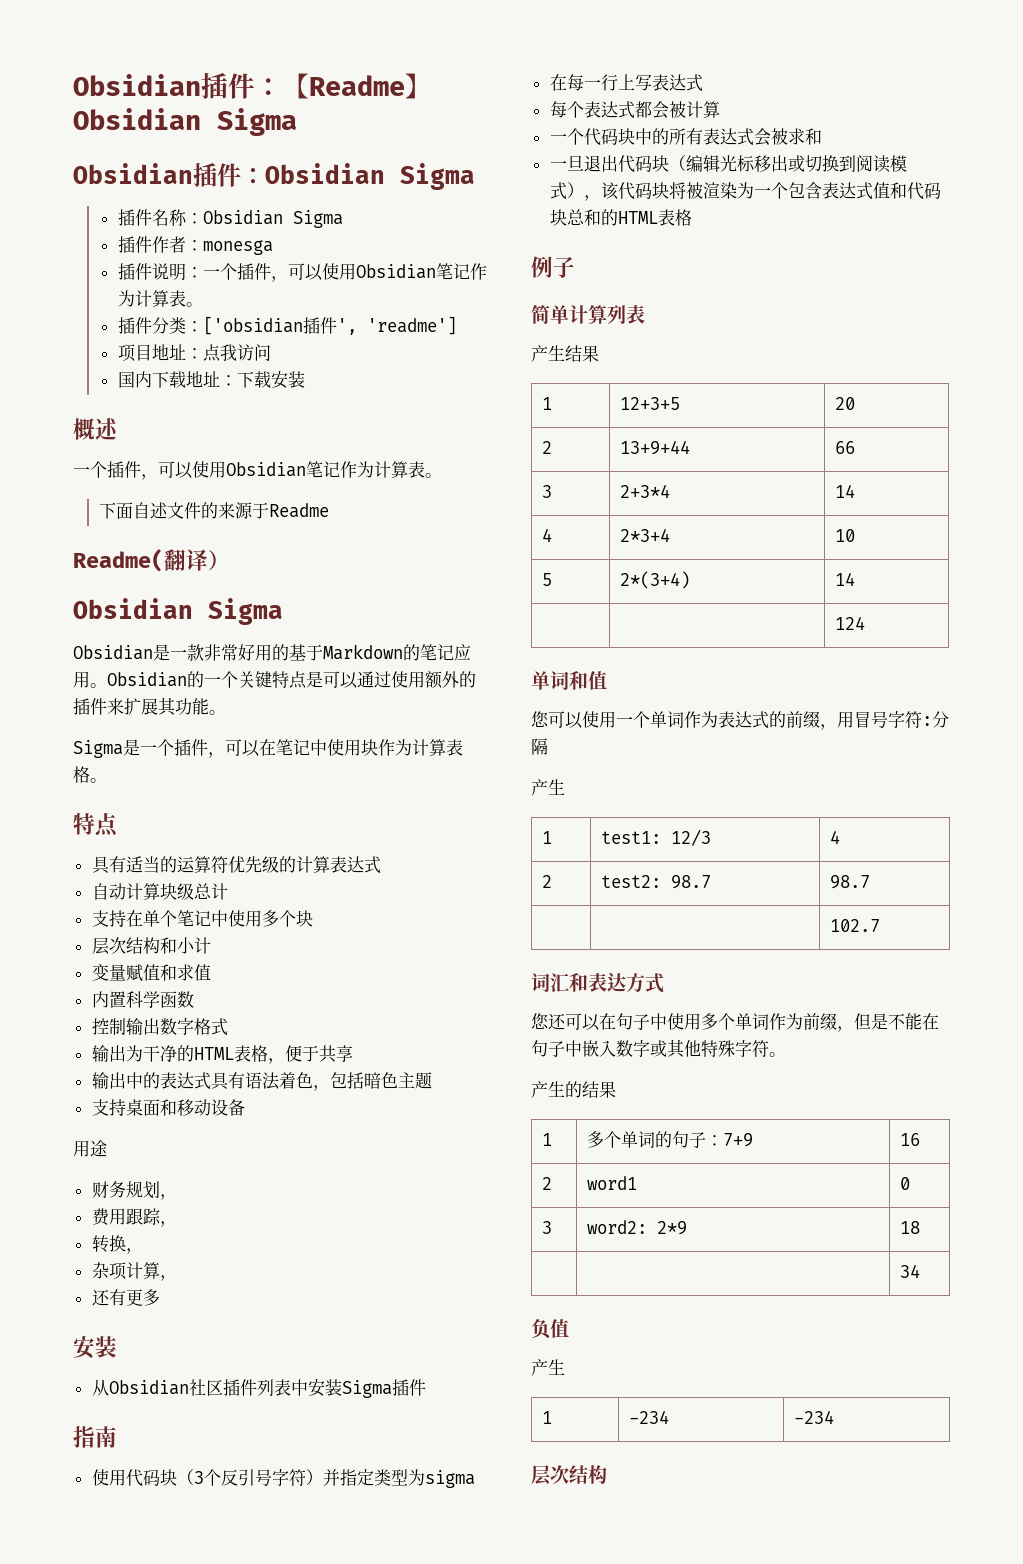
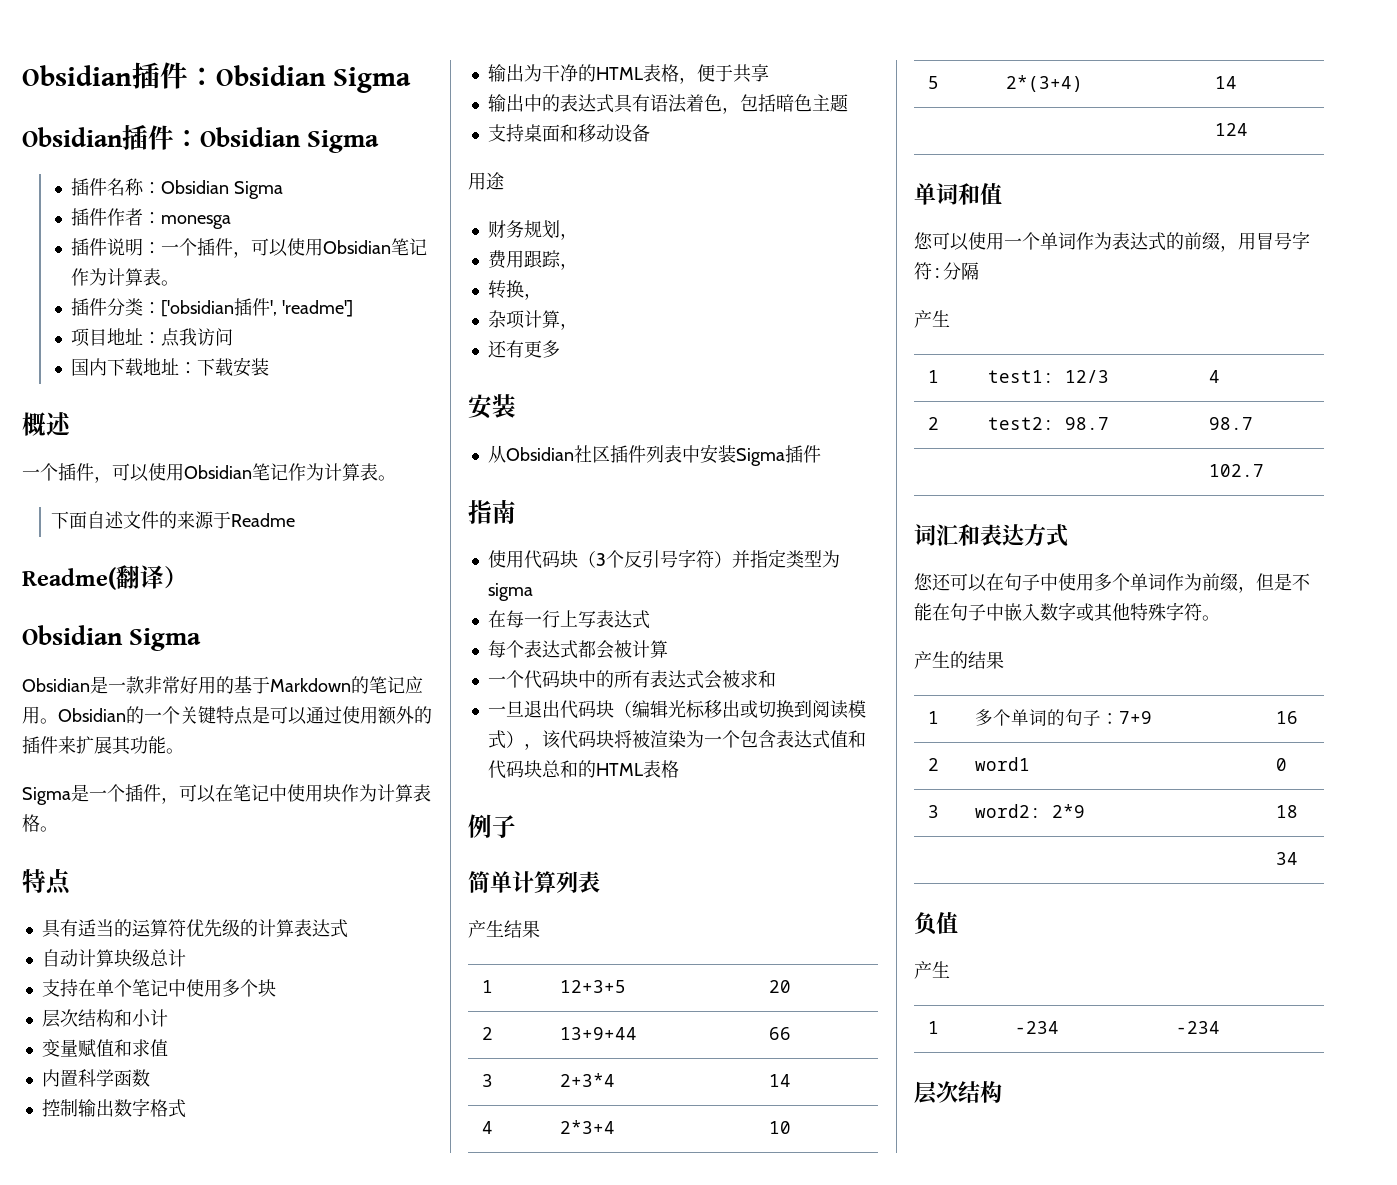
[73,72,432,99] Obsidian插件：【Readme】 -> [22,62,216,89] Obsidian插件：

